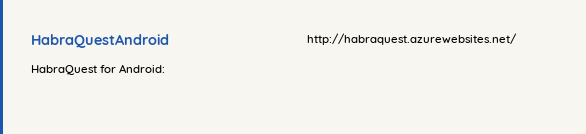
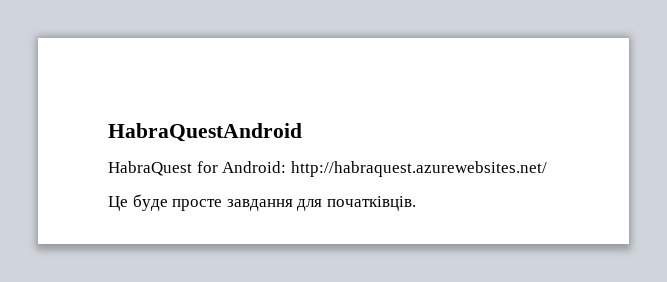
(517, 39) none -> [108,194,416,211] // Це буде просте завдання для початківців.

